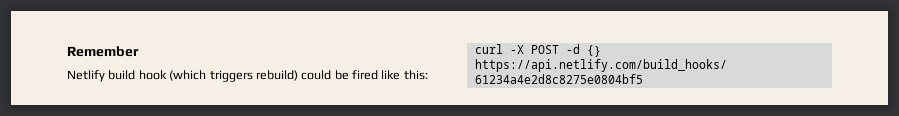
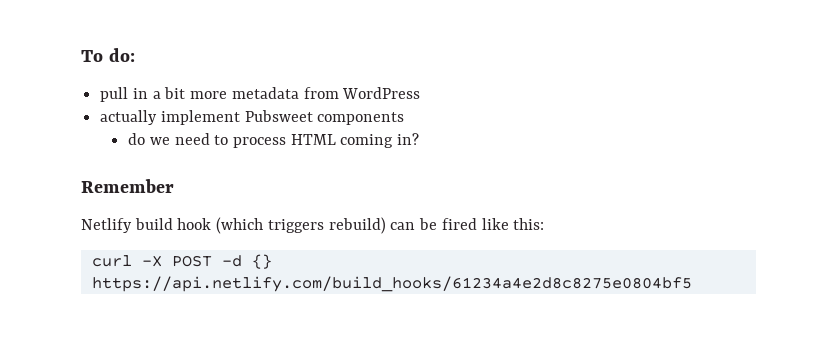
(67, 51) none -> [81,48,135,62] [100,87,421,102] [100,110,405,125] [128,133,420,148] To do: // pull in a bit more metadata from WordPress // actually implement Pubsweet components // do we need to process HTML coming in? //
[301,70,332,80] could -> [390,222,416,230] can

